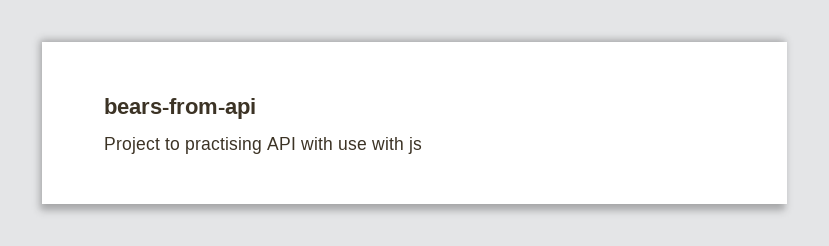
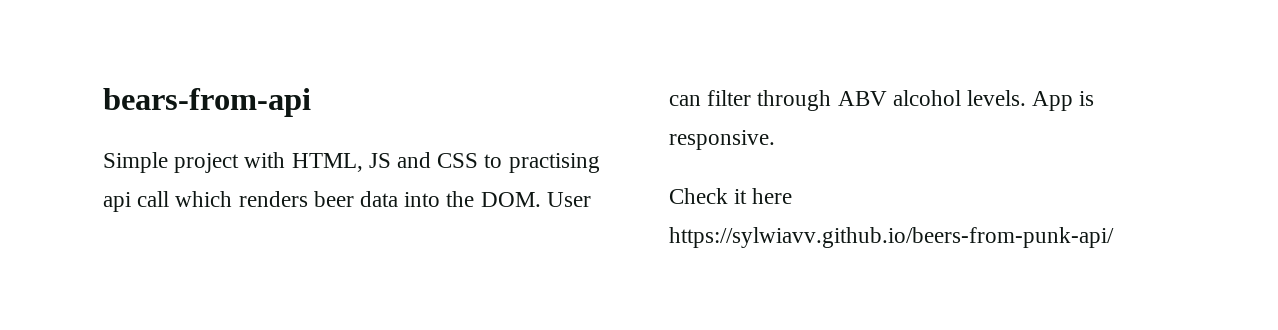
[104,137,422,154] Project to practising API with use with js -> [103,152,600,173] [103,191,591,212] [669,90,1095,111] [669,130,775,150] [669,188,793,204] [669,227,1114,248] Simple project with HTML, JS and CSS to practising api call which renders beer data into the DOM. User can filter through ABV alcohol levels. App is responsive. // Check it here https://sylwiavv.github.io/beers-from-punk-api/

